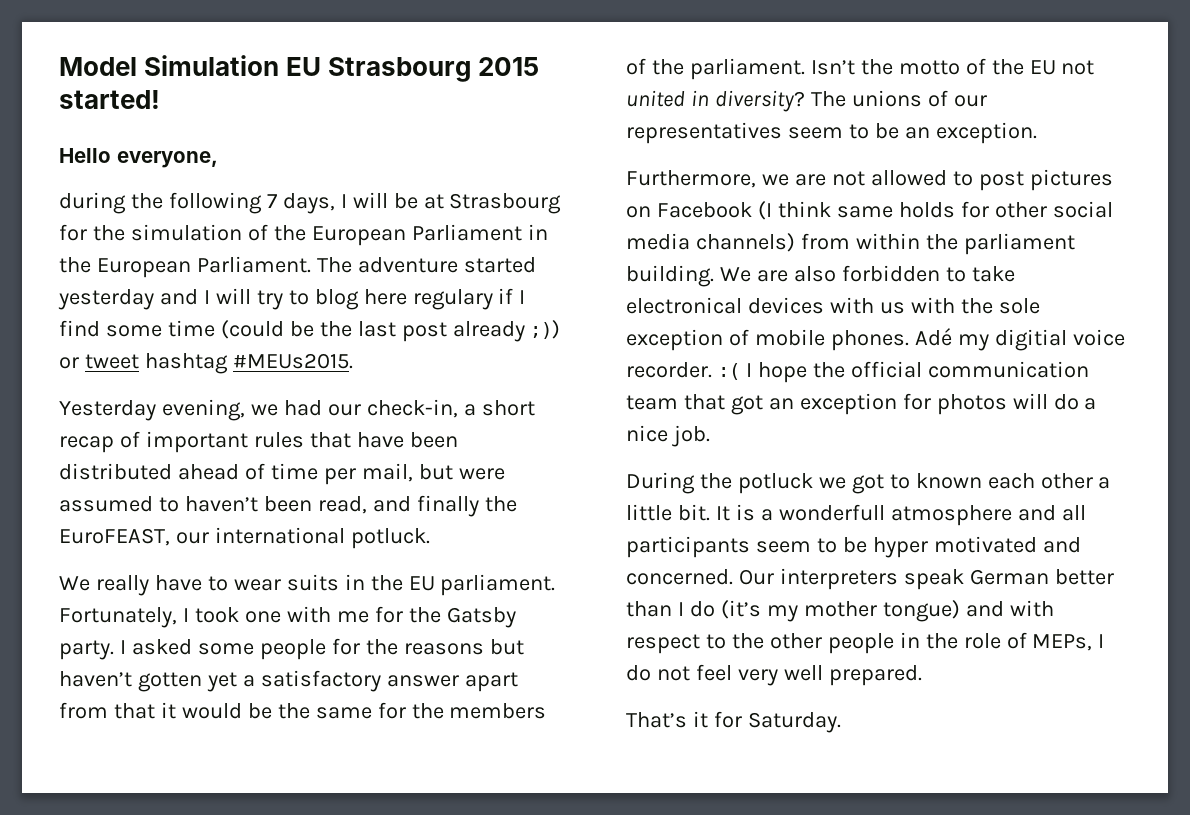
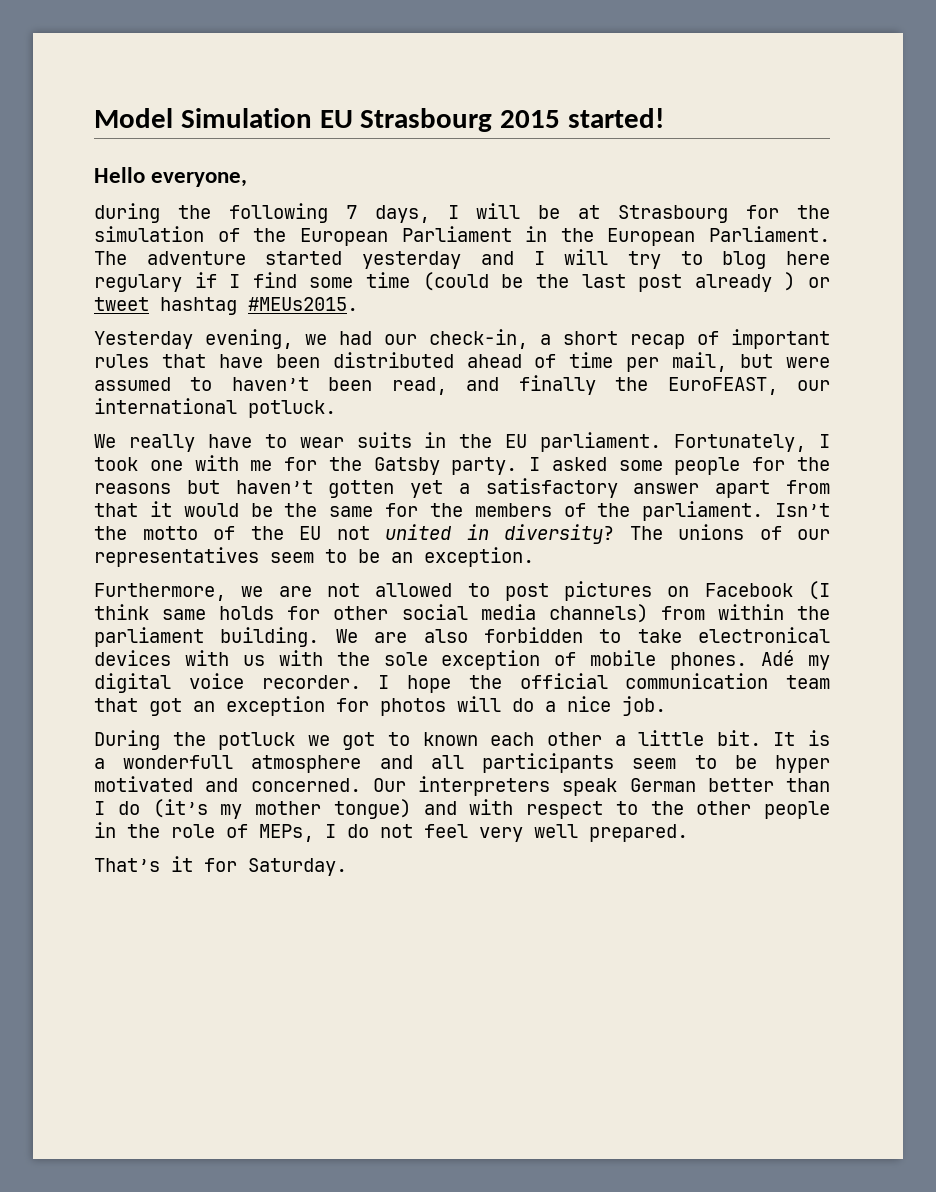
[530,320,561,339] ;)) -> [784,272,796,291] )
[994,329,1067,351] digitial -> [94,673,171,693] digital
[717,363,740,380] :( -> (361, 682) none

